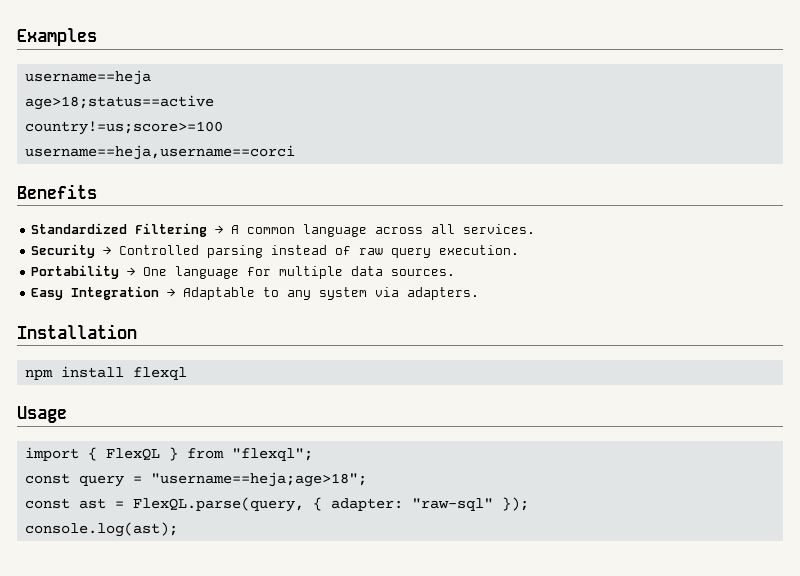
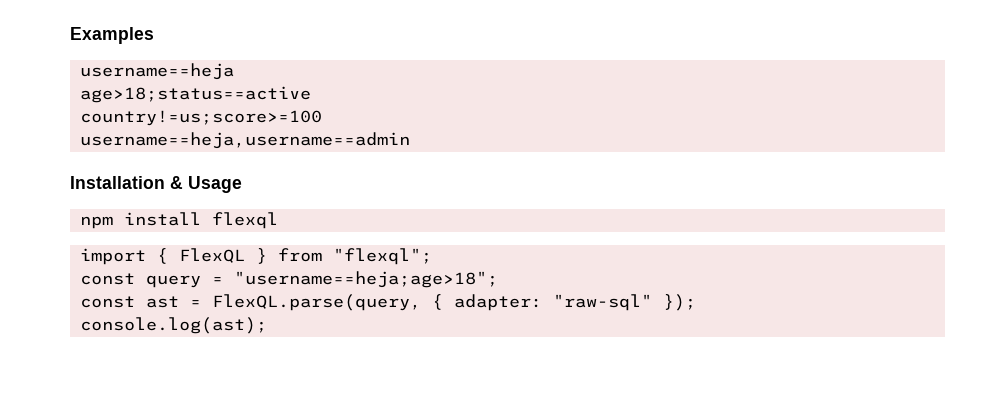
[24,145,295,160] [17,184,97,199] [31,223,536,237] [31,244,520,258] [31,265,456,279] [31,286,480,300] username==heja,username==corci // Benefits // Standardized Filtering → A common language across all services. // Security → Controlled parsing instead of raw query execution. // Portability → One language for multiple data sources. // Easy Integration → Adaptable to any system via adapters. -> [79,132,410,149] username==heja,username==admin
(137, 331) none -> [170,176,242,193] & Usage
[17,406,67,423] // Usage -> (278, 220) none

